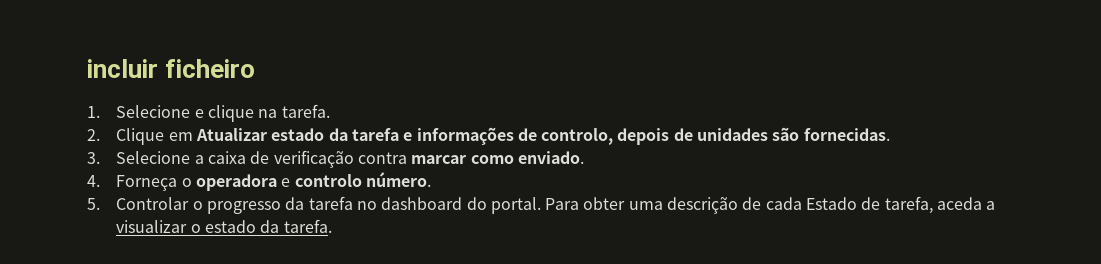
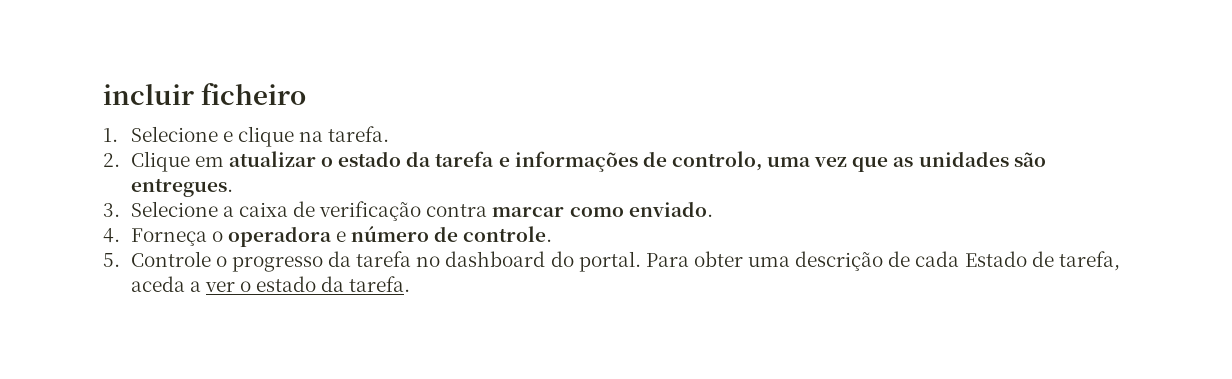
[195,128,267,141] Atualizar -> [228,151,334,167] atualizar o
[617,128,693,145] depois de -> [767,156,914,172] uma vez que as
[803,128,890,141] fornecidas. -> [130,178,233,197] entregues.
[294,172,431,187] controlo número. -> [351,226,553,242] número de controle.
[116,197,190,210] Controlar -> [130,251,211,267] Controle
[116,220,188,233] visualizar -> [204,281,235,292] ver

